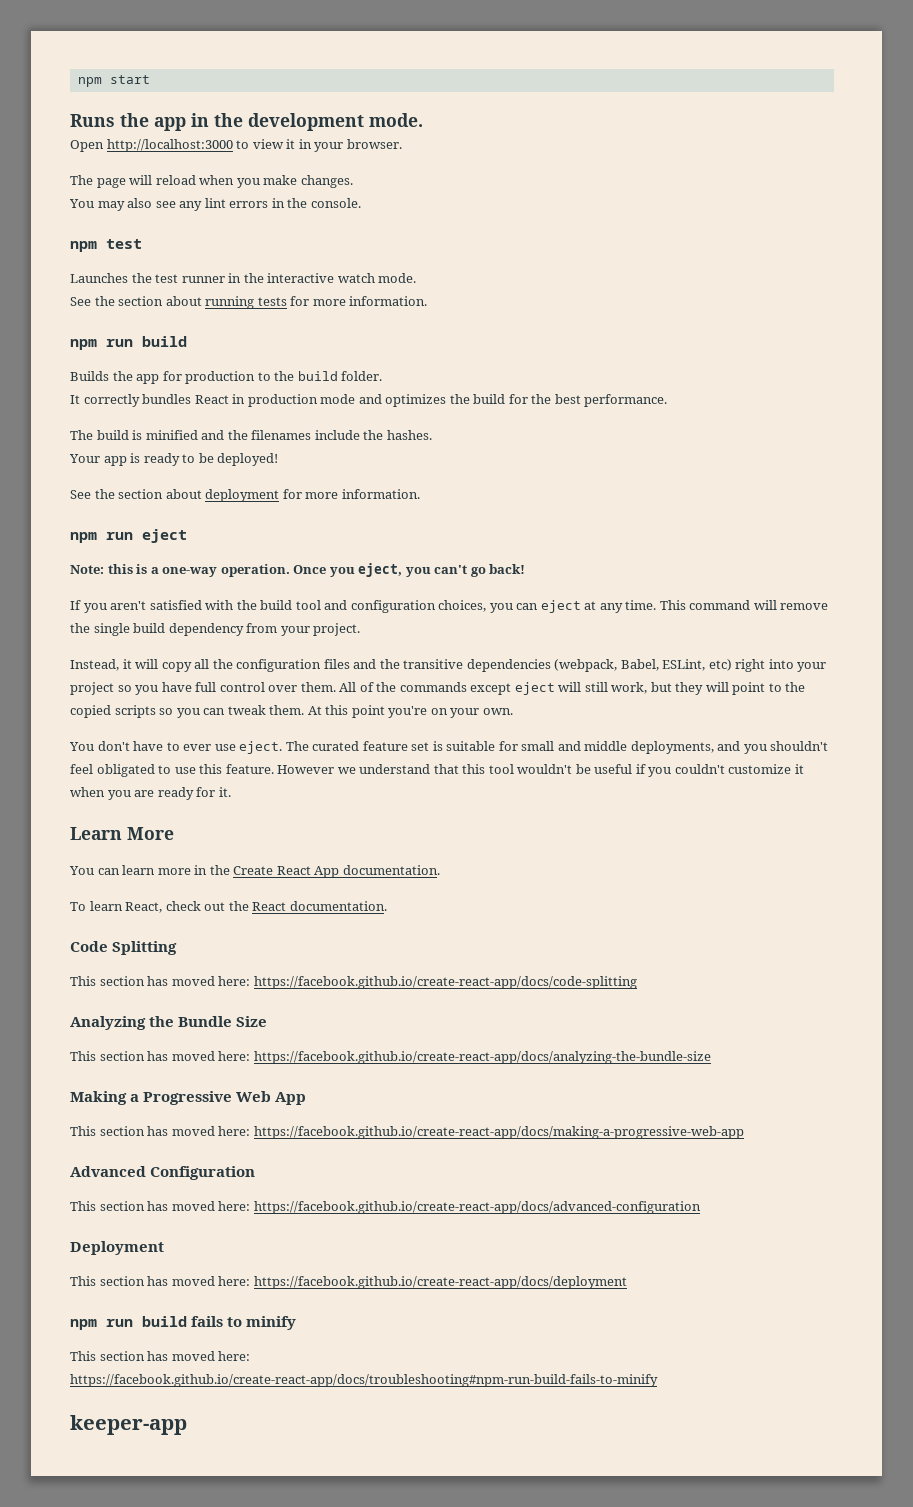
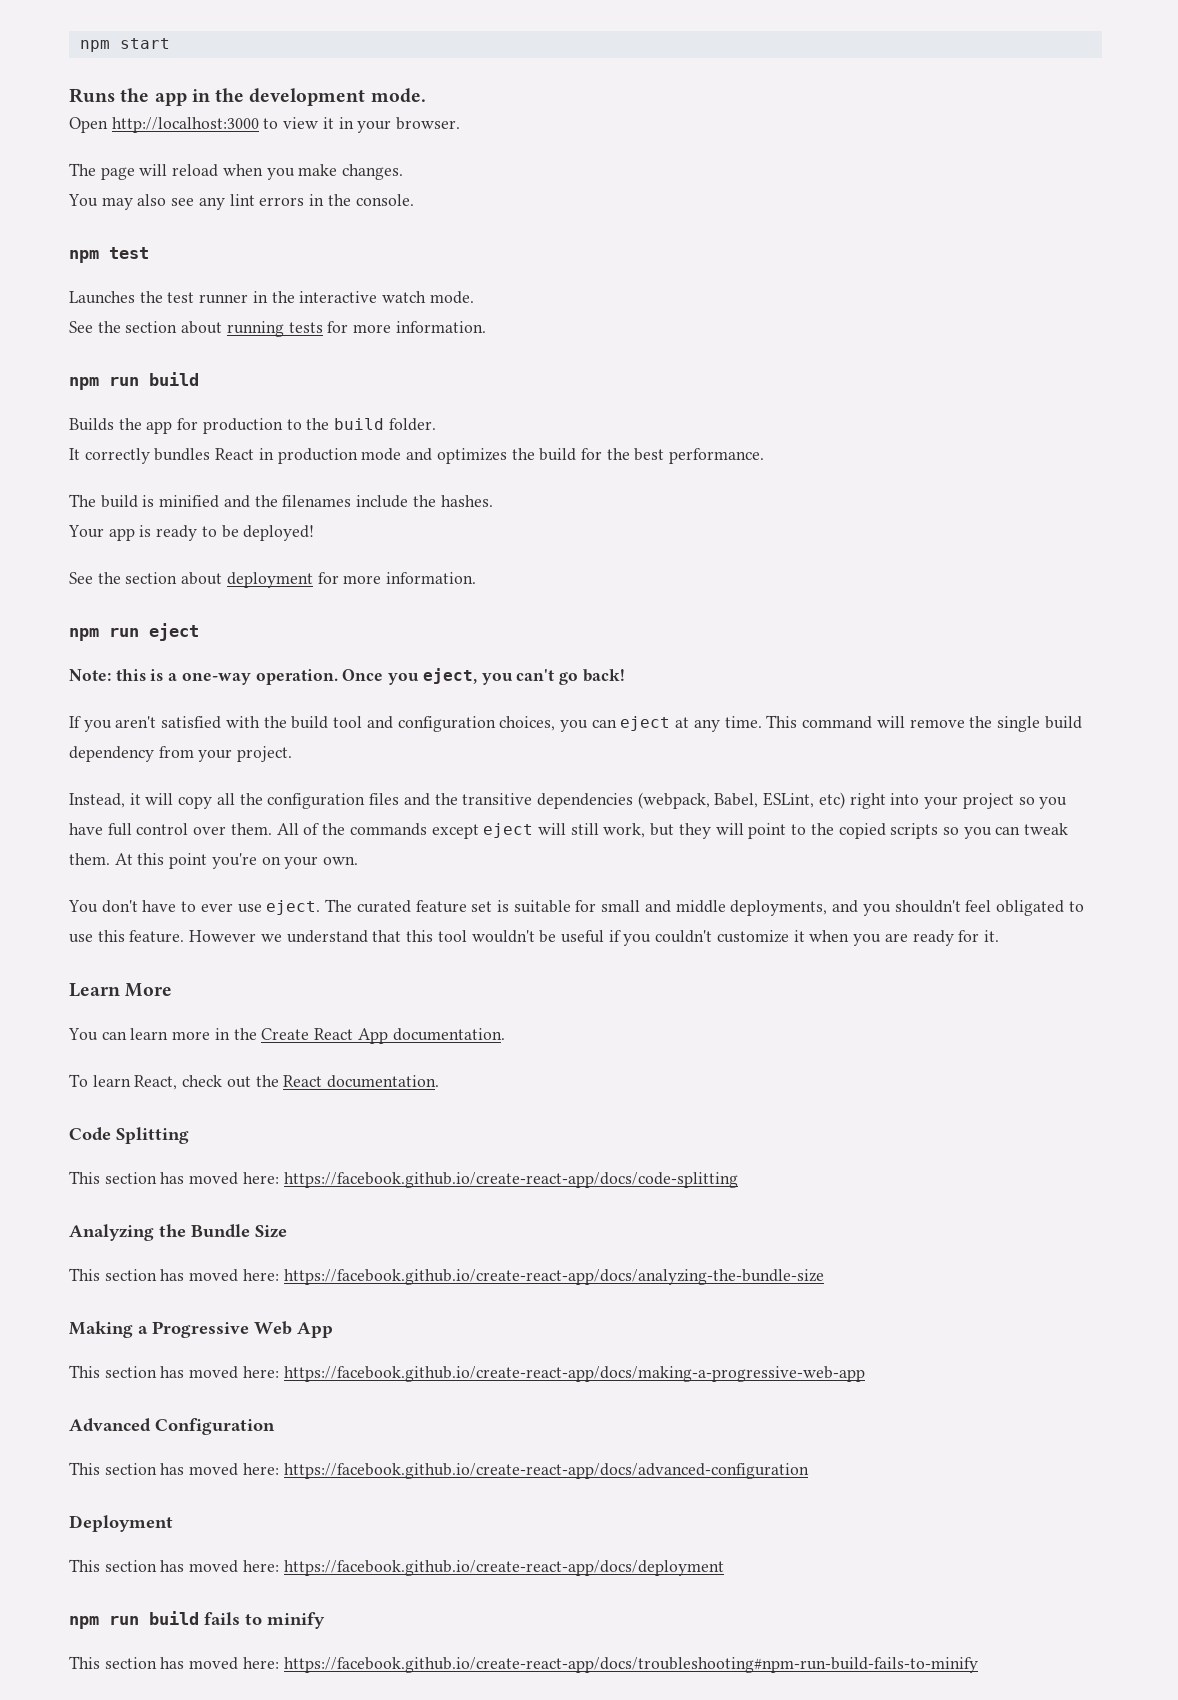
[70,1415,187,1435] // keeper-app -> (978, 1665) none

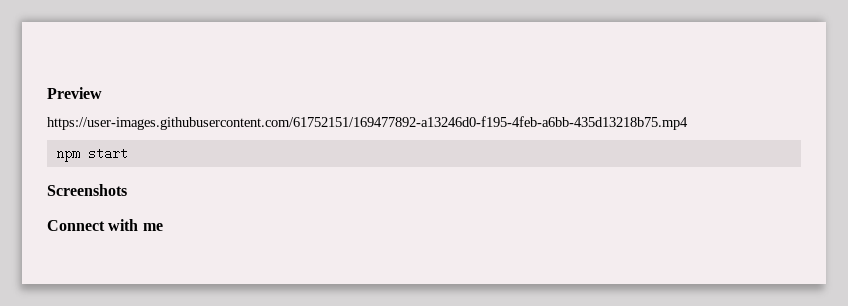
(79, 46) none -> [47,87,102,99] [47,116,688,130] Preview // https://user-images.githubusercontent.com/61752151/169477892-a13246d0-f195-4feb-a6bb-435d13218b75.mp4 //
[69,88,426,106] [69,117,461,133] [69,163,404,180] [68,194,414,210] [69,247,149,263] [69,291,474,304] [69,321,486,337] [69,372,199,390] [69,418,436,434] [69,448,765,464] [69,494,493,508] [68,525,315,541] [69,572,477,588] [69,623,199,641] [69,668,625,685] [69,715,1082,732] [69,746,293,762] [69,792,1068,809] [69,823,1069,839] [69,853,359,869] [68,899,1084,916] [69,930,999,946] [69,983,173,997] [68,1028,505,1044] [69,1074,440,1090] [69,1127,189,1144] [69,1171,738,1188] [69,1224,287,1241] [69,1268,824,1285] [69,1321,333,1338] [69,1365,865,1382] [69,1418,275,1435] [69,1462,809,1479] [69,1515,173,1532] [69,1559,724,1576] [69,1611,325,1629] [69,1656,978,1673] Runs the app in the development mode. // Open http://localhost:3000 to view it in your browser. // The page will reload when you make changes. // You may also see any lint errors in the console. // npm test // Launches the test runner in the interactive watch mode. // See the section about running tests for more information. // npm run build // Builds the app for production to the build folder. // It correctly bundles React in production mode and optimizes the build for the best performance. // The build is minified and the filenames include the hashes. // Your app is ready to be deployed! // See the section about deployment for more information. // npm run eject // Note: this is a one-way operation. Once you eject, you can't go back! // If you aren't satisfied with the build tool and configuration choices, you can eject at any time. This command will remove the single build dependency from your project. // Instead, it will copy all the configuration files and the transitive dependencies (webpack, Babel, ESLint, etc) right into your project so you have full control over them. All of the commands except eject will still work, but they will point to the copied scripts so you can tweak them. At this point you're on your own. // You don't have to ever use eject. The curated feature set is suitable for small and middle deployments, and you shouldn't feel obligated to use this feature. However we understand that this tool wouldn't be useful if you couldn't customize it when you are ready for it. // Learn More // You can learn more in the Create React App documentation. // To learn React, check out the React documentation. // Code Splitting // This section has moved here: https://facebook.github.io/create-react-app/docs/code-splitting // Analyzing the Bundle Size // This section has moved here: https://facebook.github.io/create-react-app/docs/analyzing-the-bundle-size // Making a Progressive Web App // This section has moved here: https://facebook.github.io/create-react-app/docs/making-a-progressive-web-app // Advanced Configuration // This section has moved here: https://facebook.github.io/create-react-app/docs/advanced-configuration // Deployment // This section has moved here: https://facebook.github.io/create-react-app/docs/deployment // npm run build fails to minify // This section has moved here: https://facebook.github.io/create-react-app/docs/troubleshooting#npm-run-build-fails-to-minify -> [47,184,127,196] [47,219,163,231] Screenshots // Connect with me

